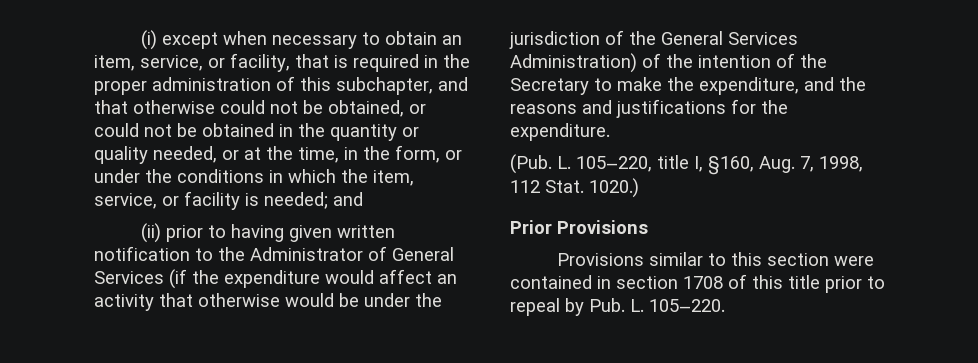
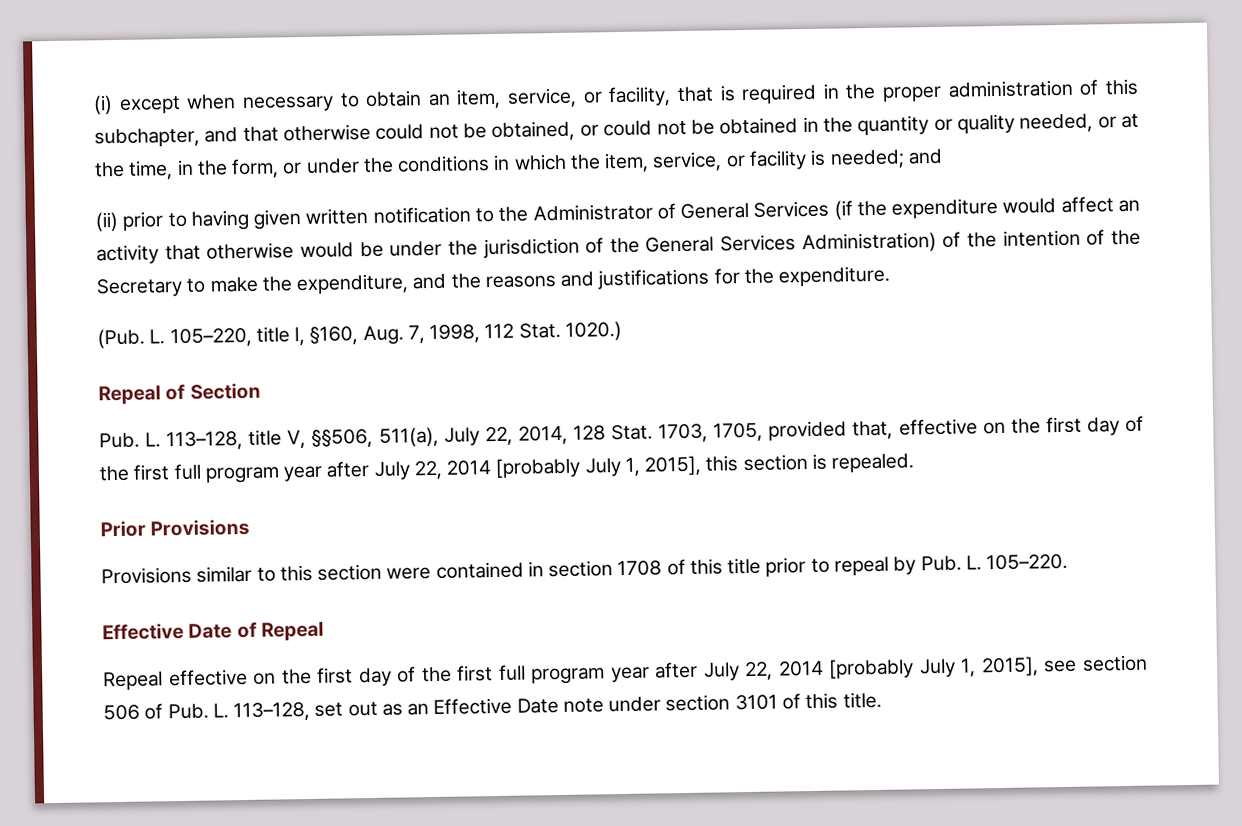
(639, 188) none -> [98,382,261,405] [99,415,1144,451] [99,453,915,484] // Repeal of Section // Pub. L. 113–128, title V, §§506, 511(a), July 22, 2014, 128 Stat. 1703, 1705, provided that, effective on the first day of the first full program year after July 22, 2014 [probably July 1, 2015], this section is repealed.
(725, 305) none -> [102,621,324,641] [103,654,1148,691] [103,691,882,722] // Effective Date of Repeal // Repeal effective on the first day of the first full program year after July 22, 2014 [probably July 1, 2015], see section 506 of Pub. L. 113–128, set out as an Effective Date note under section 3101 of this title.

